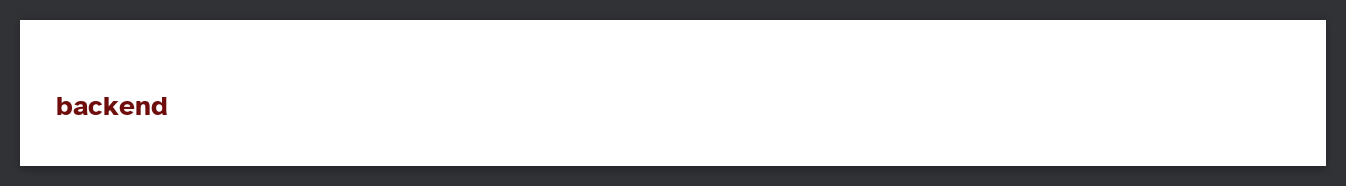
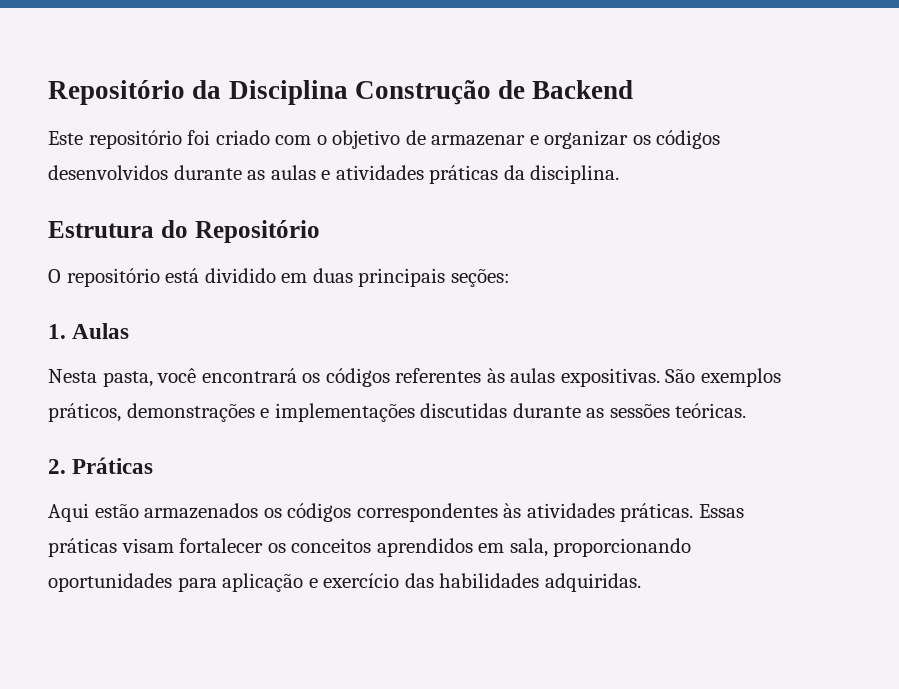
[56,97,168,115] backend -> [48,80,634,105] [48,130,721,149] [48,165,620,184] [48,220,320,243] [48,268,510,287] [48,323,130,339] [48,368,781,387] [48,403,747,422] [48,457,154,474] [48,503,744,522] [48,538,692,557] [48,573,641,592] Repositório da Disciplina Construção de Backend // Este repositório foi criado com o objetivo de armazenar e organizar os códigos desenvolvidos durante as aulas e atividades práticas da disciplina. // Estrutura do Repositório // O repositório está dividido em duas principais seções: // 1. Aulas // Nesta pasta, você encontrará os códigos referentes às aulas expositivas. São exemplos práticos, demonstrações e implementações discutidas durante as sessões teóricas. // 2. Práticas // Aqui estão armazenados os códigos correspondentes às atividades práticas. Essas práticas visam fortalecer os conceitos aprendidos em sala, proporcionando oportunidades para aplicação e exercício das habilidades adquiridas.

